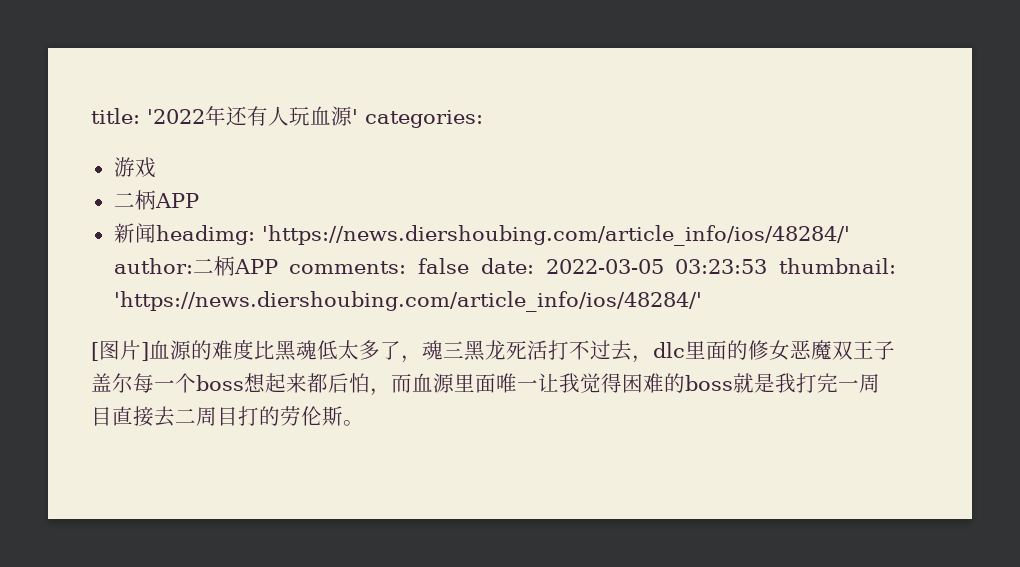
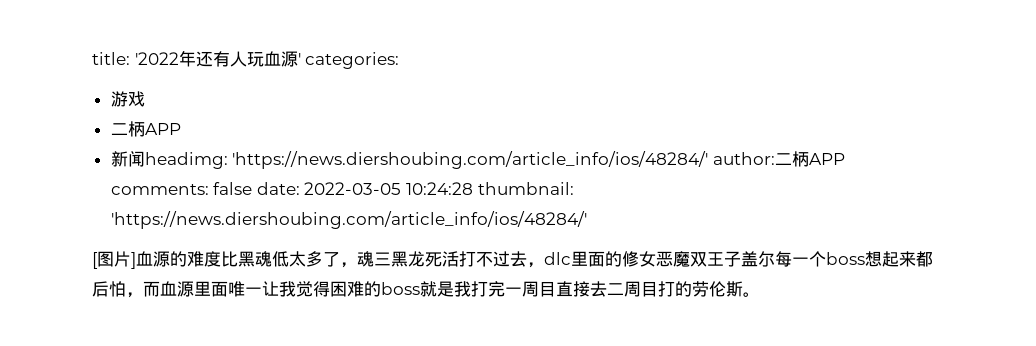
[675,259,768,274] 03:23:53 -> [406,182,474,195] 10:24:28

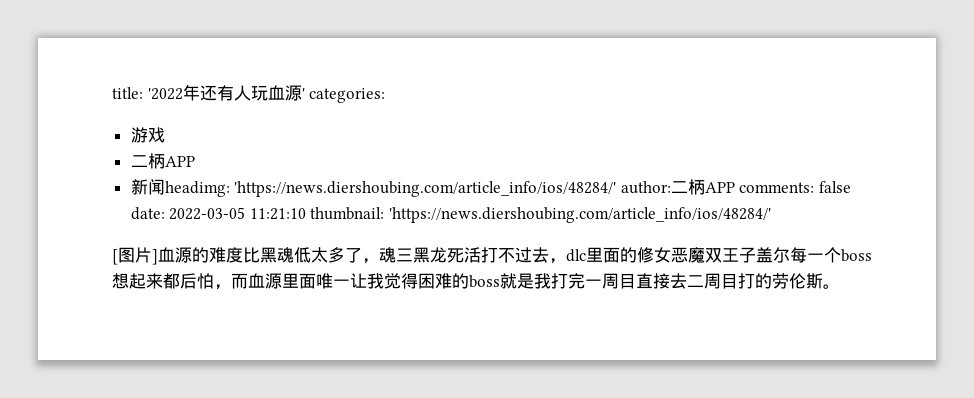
[406,182,474,195] 10:24:28 -> [249,208,306,220] 11:21:10

